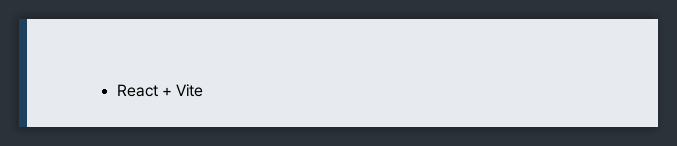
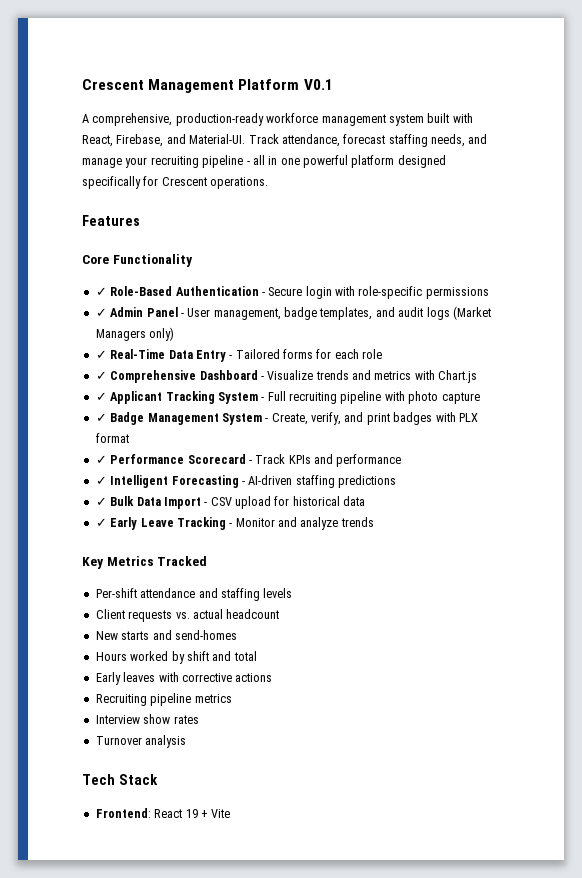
[116,84,158,97] React -> [82,79,333,93] [82,113,473,126] [82,134,488,147] [82,155,446,168] [82,176,269,189] [82,215,140,226] [82,254,193,267] [95,286,489,299] [95,306,491,320] [95,327,175,341] [95,349,383,362] [95,370,478,383] [95,391,480,404] [95,412,478,425] [95,433,129,443] [95,454,402,467] [95,475,396,488] [95,496,366,509] [95,517,374,530] [82,556,208,569] [95,588,293,601] [95,609,280,622] [95,630,237,640] [95,651,257,664] [95,672,273,685] [95,693,232,706] [95,714,199,724] [95,735,187,748] [82,774,158,785] [95,808,198,818] Crescent Management Platform V0.1 // A comprehensive, production-ready workforce management system built with React, Firebase, and Material-UI. Track attendance, forecast staffing needs, and manage your recruiting pipeline - all in one powerful platform designed specifically for Crescent operations. // Features // Core Functionality // ✓ Role-Based Authentication - Secure login with role-specific permissions // ✓ Admin Panel - User management, badge templates, and audit logs (Market Managers only) // ✓ Real-Time Data Entry - Tailored forms for each role // ✓ Comprehensive Dashboard - Visualize trends and metrics with Chart.js // ✓ Applicant Tracking System - Full recruiting pipeline with photo capture // ✓ Badge Management System - Create, verify, and print badges with PLX format // ✓ Performance Scorecard - Track KPIs and performance // ✓ Intelligent Forecasting - AI-driven staffing predictions // ✓ Bulk Data Import - CSV upload for historical data // ✓ Early Leave Tracking - Monitor and analyze trends // Key Metrics Tracked // Per-shift attendance and staffing levels // Client requests vs. actual headcount // New starts and send-homes // Hours worked by shift and total // Early leaves with corrective actions // Recruiting pipeline metrics // Interview show rates // Turnover analysis // Tech Stack // Frontend: React 19

